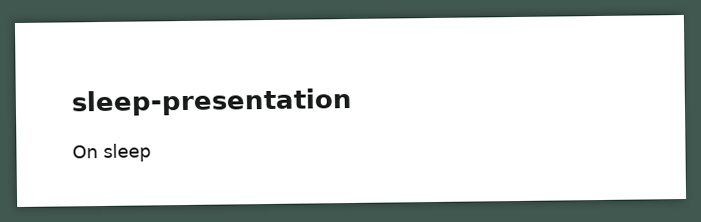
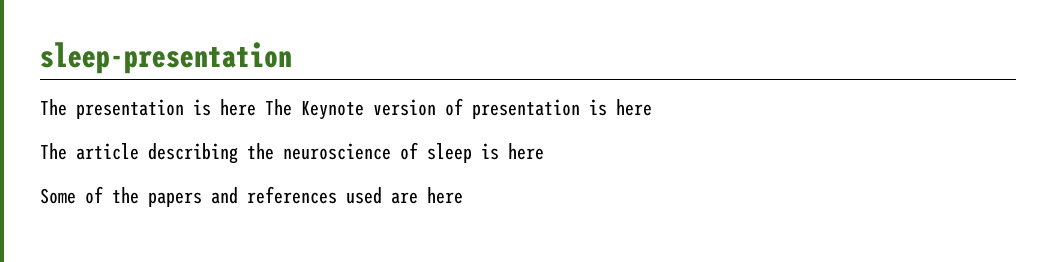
[72,143,151,162] On sleep -> [40,98,652,120] [40,142,544,164] [40,186,463,207] The presentation is here The Keynote version of presentation is here // The article describing the neuroscience of sleep is here // Some of the papers and references used are here

